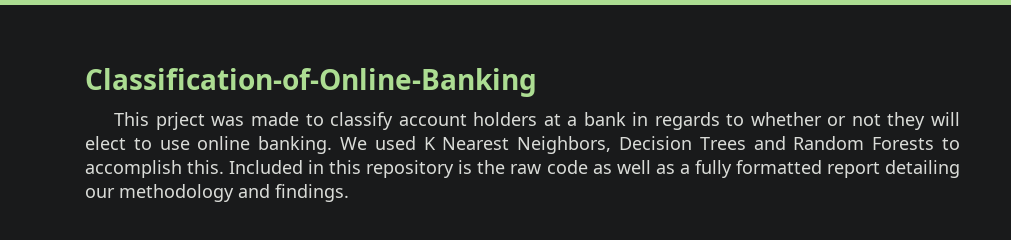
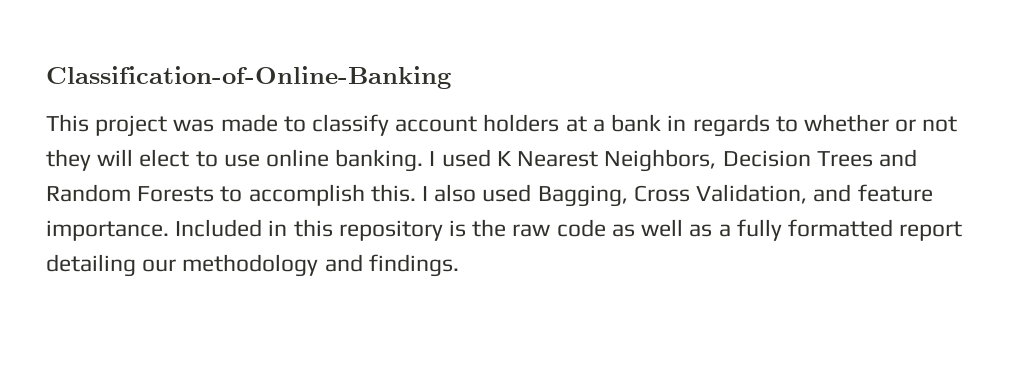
[155,112,205,130] prject -> [95,115,168,137] project
[340,137,367,150] We -> [429,151,436,166] I
(225, 167) none -> [422,184,933,207] [46,220,169,241] I also used Bagging, Cross Validation, and feature importance.

